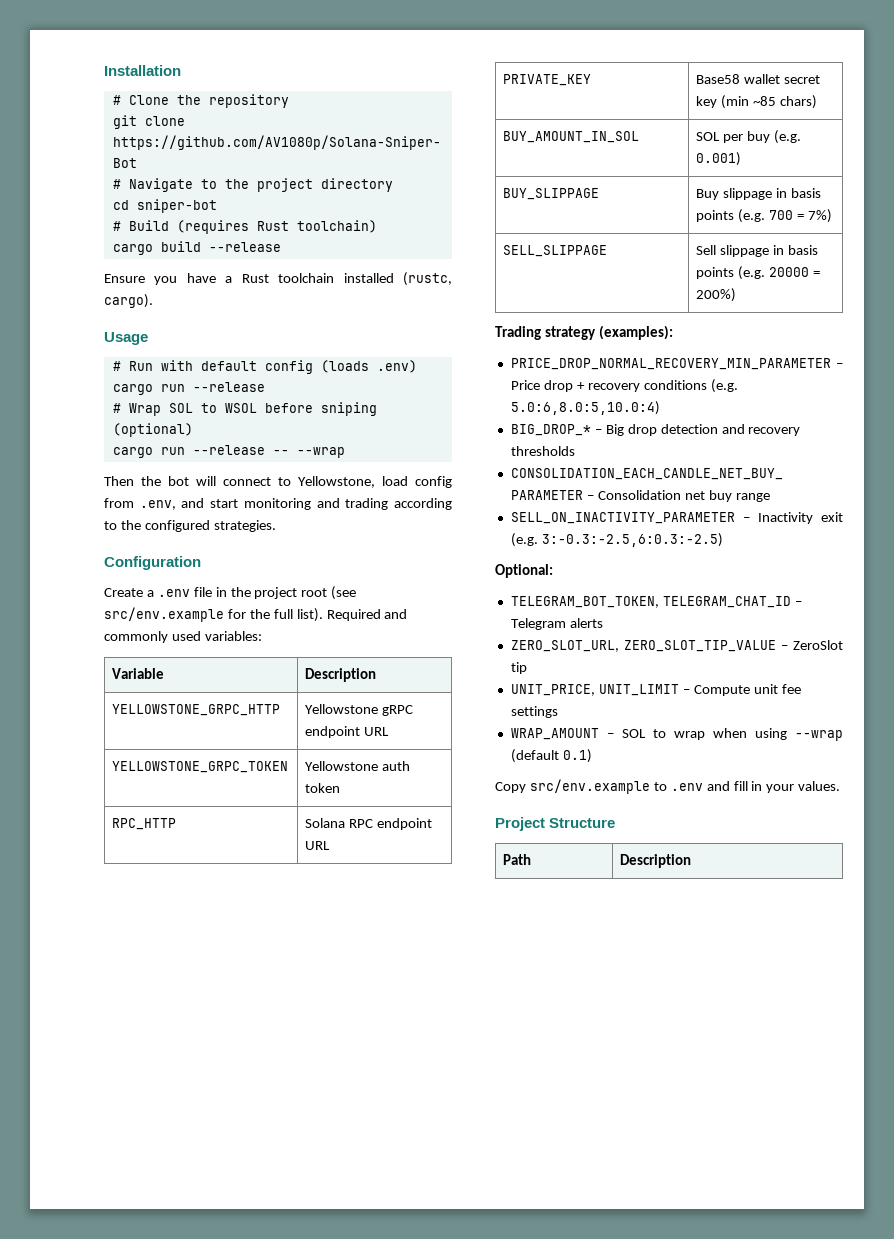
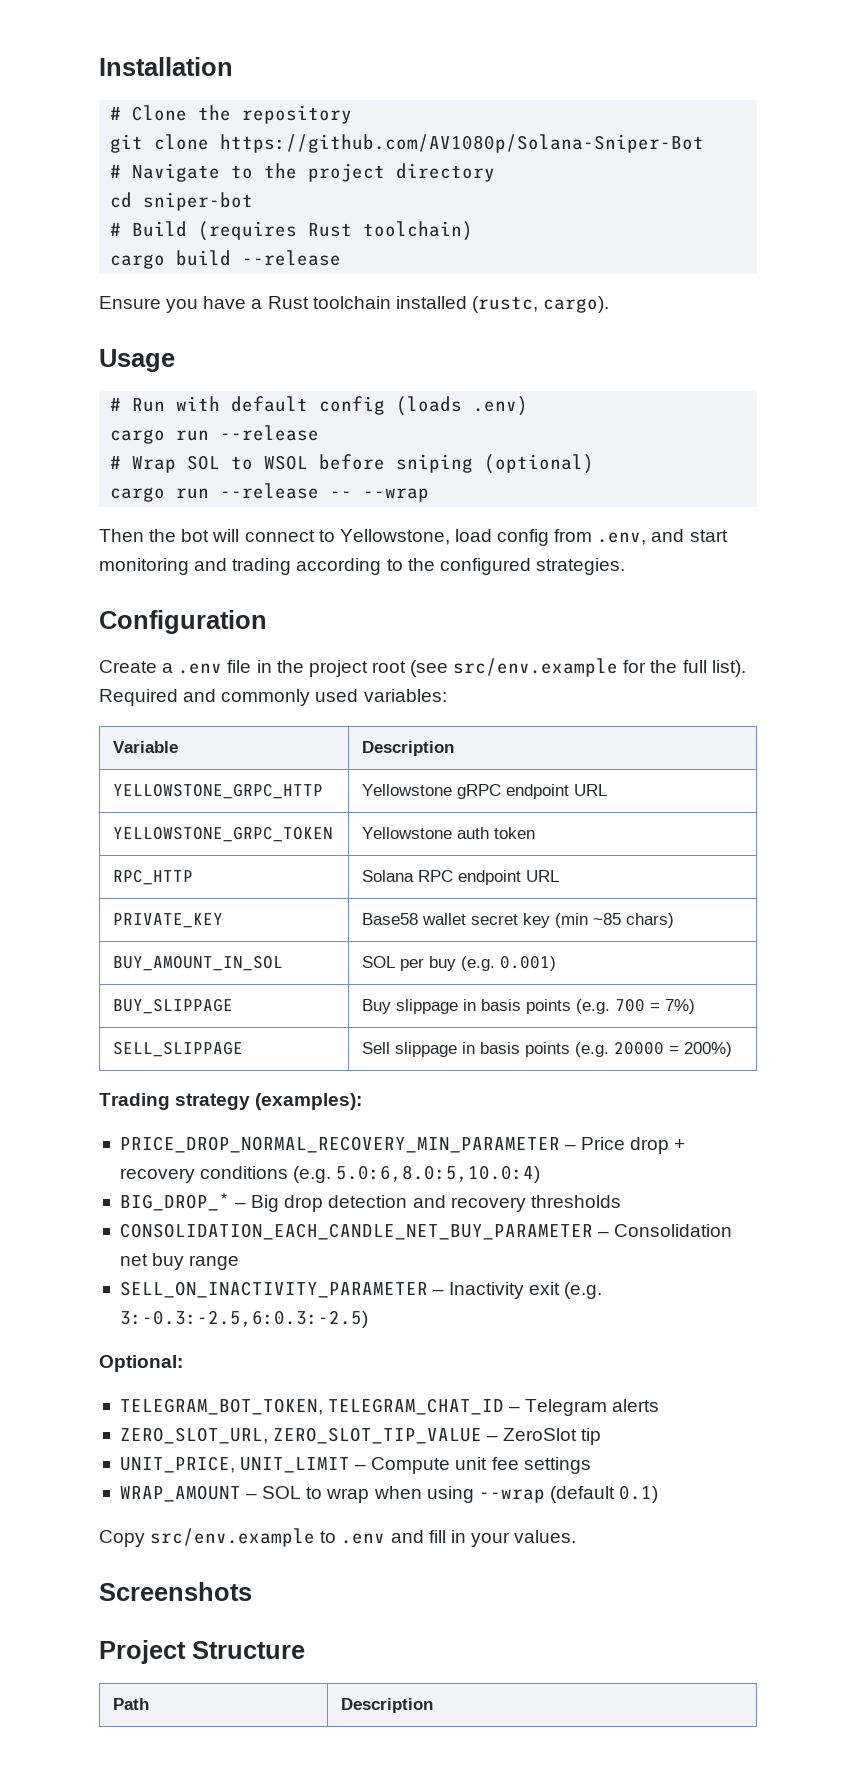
(841, 786) none -> [99,1582,252,1601] // Screenshots

